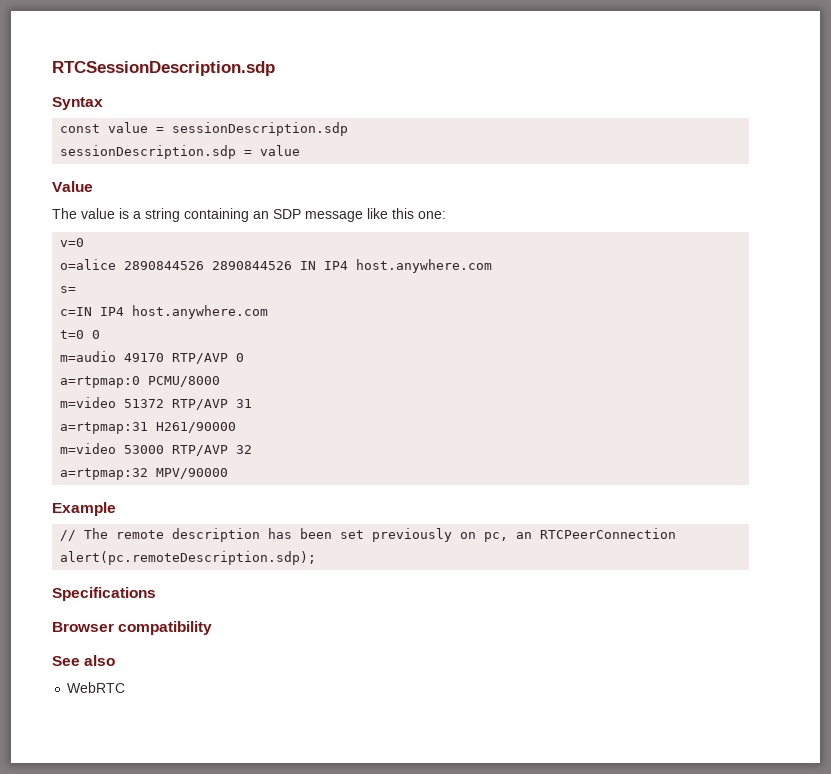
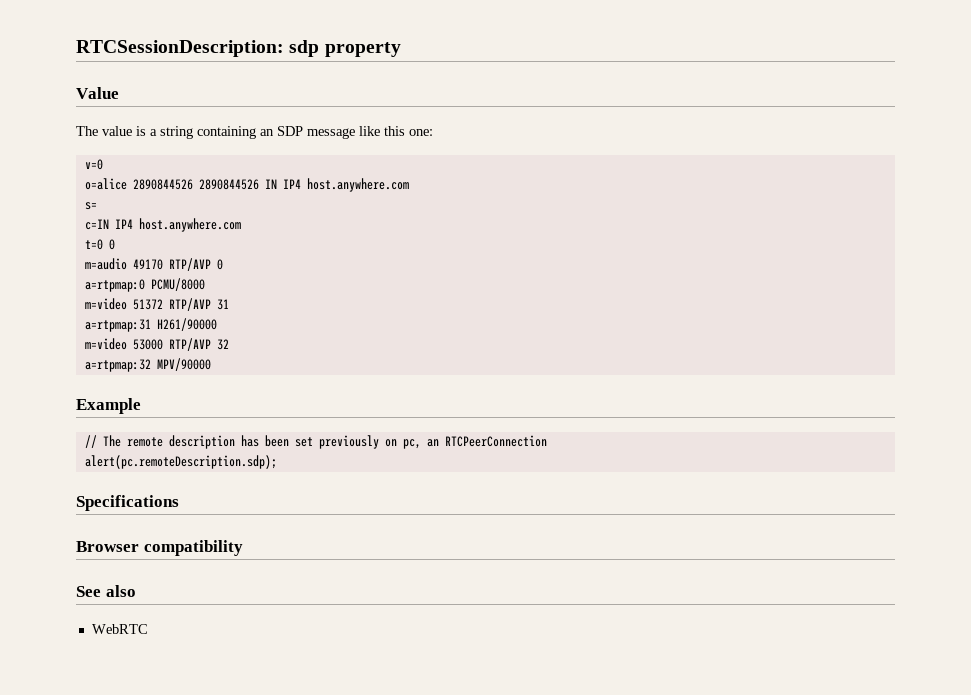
[52,61,275,76] [52,97,103,110] [60,122,349,136] [60,145,301,159] RTCSessionDescription.sdp // Syntax // const value = sessionDescription.sdp // sessionDescription.sdp = value -> [76,40,401,57] RTCSessionDescription: sdp property

